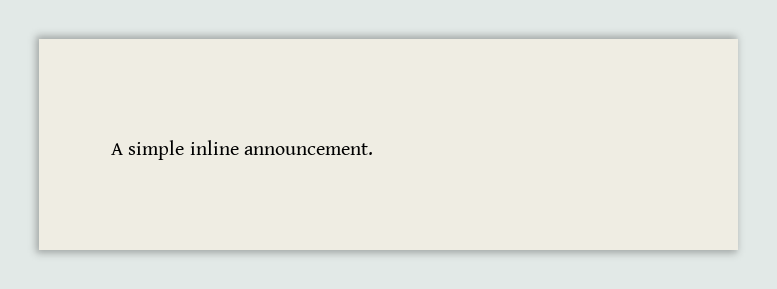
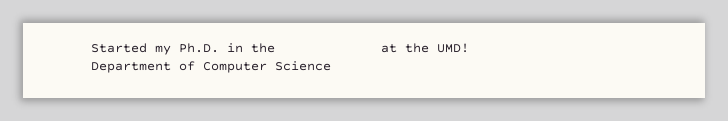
[111,140,373,160] A simple inline announcement. -> [91,43,275,55] [91,61,331,73] [381,43,469,53] Started my Ph.D. in the Department of Computer Science at the UMD!

